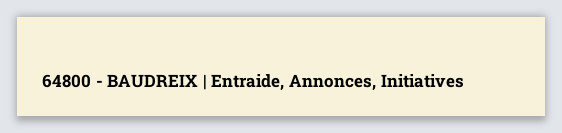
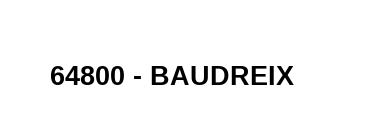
[202,74,464,91] | Entraide, Annonces, Initiatives -> (294, 75) none

